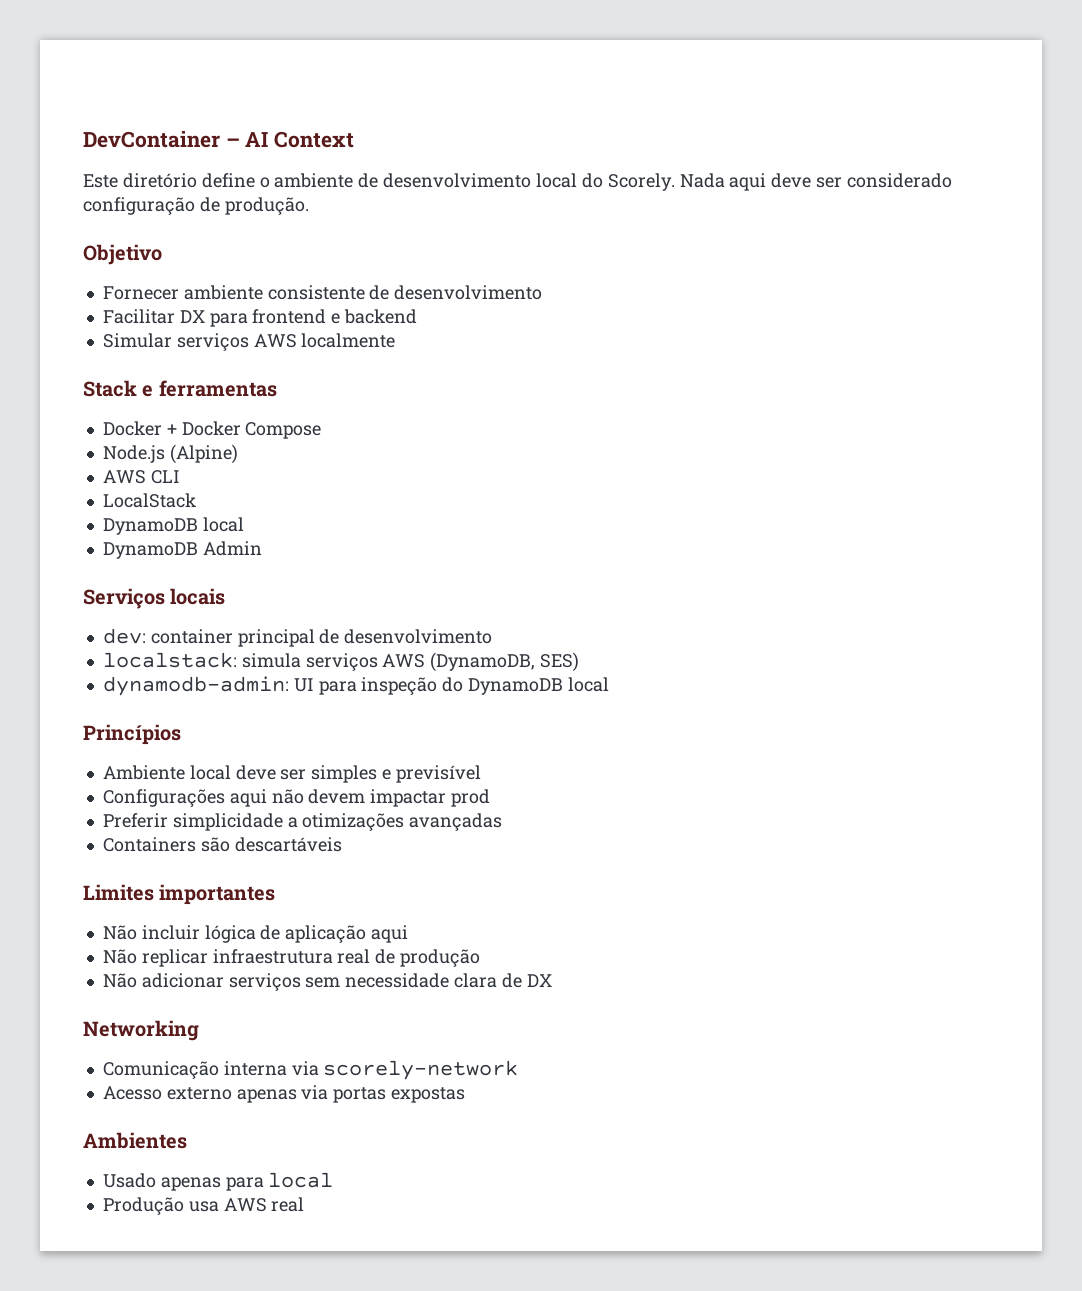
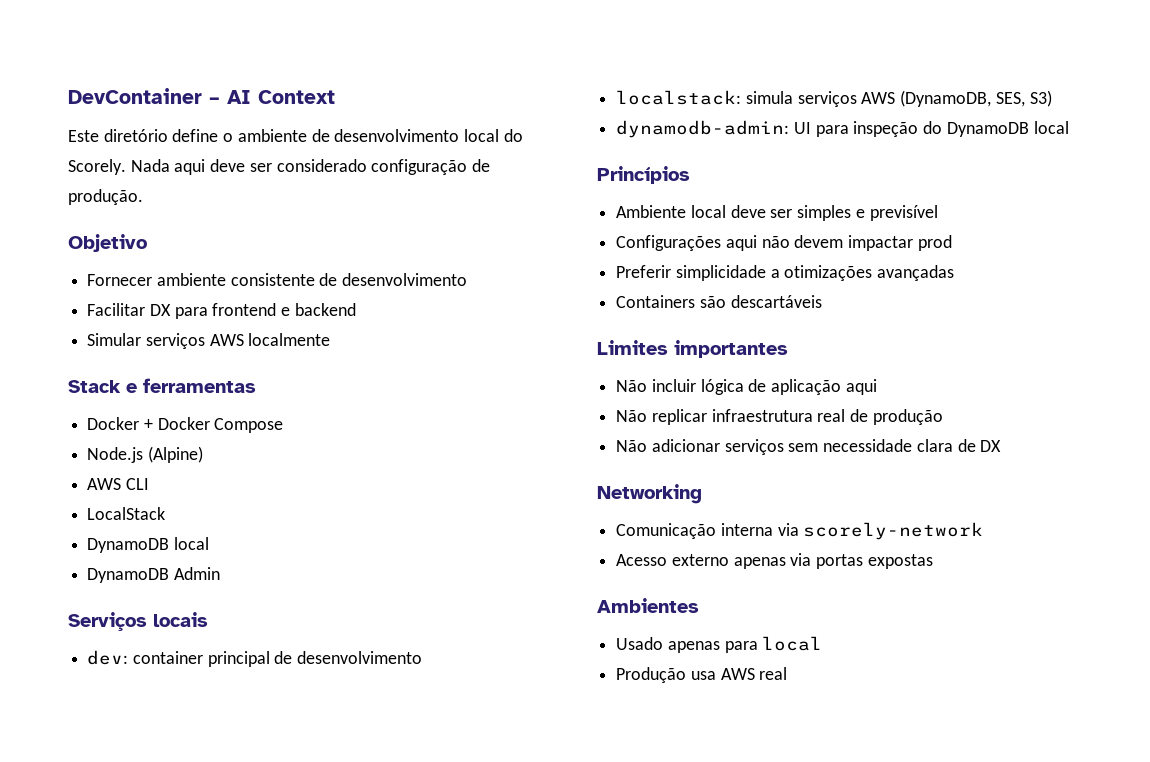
[540,652,580,672] SES) -> [995,90,1052,107] SES, S3)

